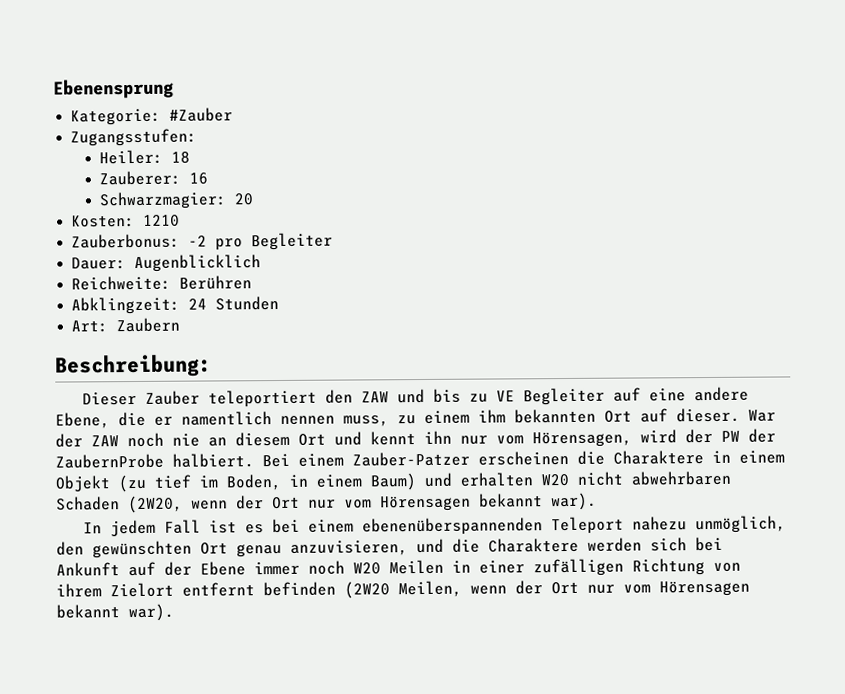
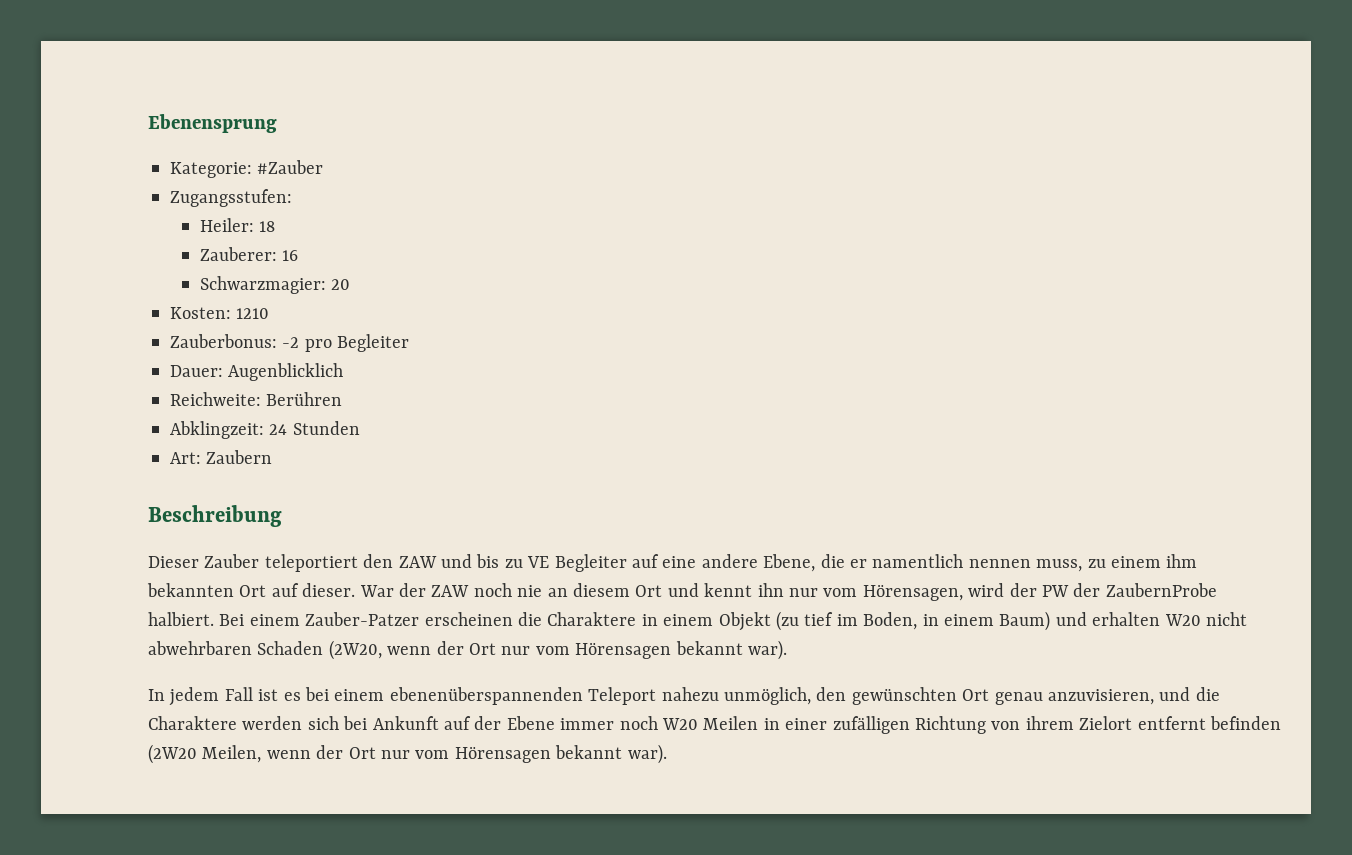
[55,354,212,378] Beschreibung: -> [148,505,282,527] Beschreibung

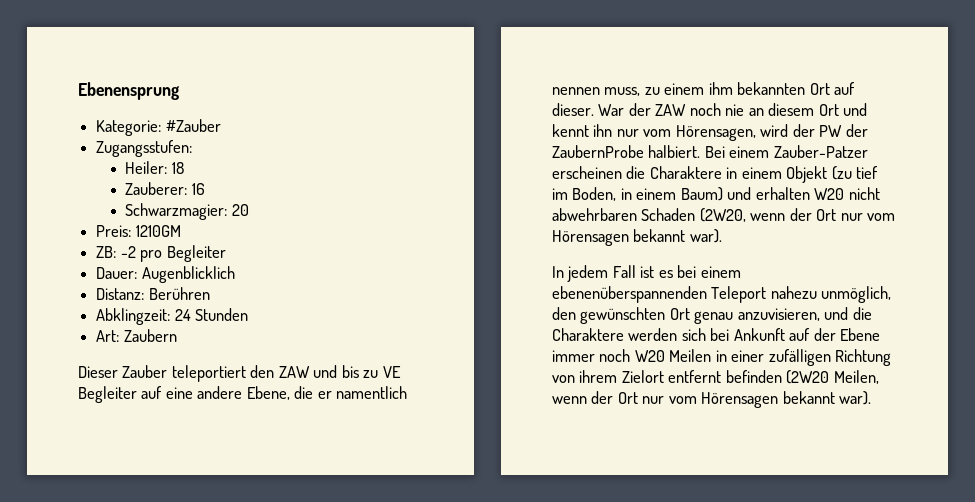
[170,307,270,319] [170,334,277,348] Kosten: 1210 // Zauberbonus: -> [96,225,181,237] [96,246,117,258] Preis: 1210GM // ZB:
[170,392,261,406] Reichweite: -> [96,288,145,300] Distanz:
[148,505,282,527] // Beschreibung -> (177, 335) none

